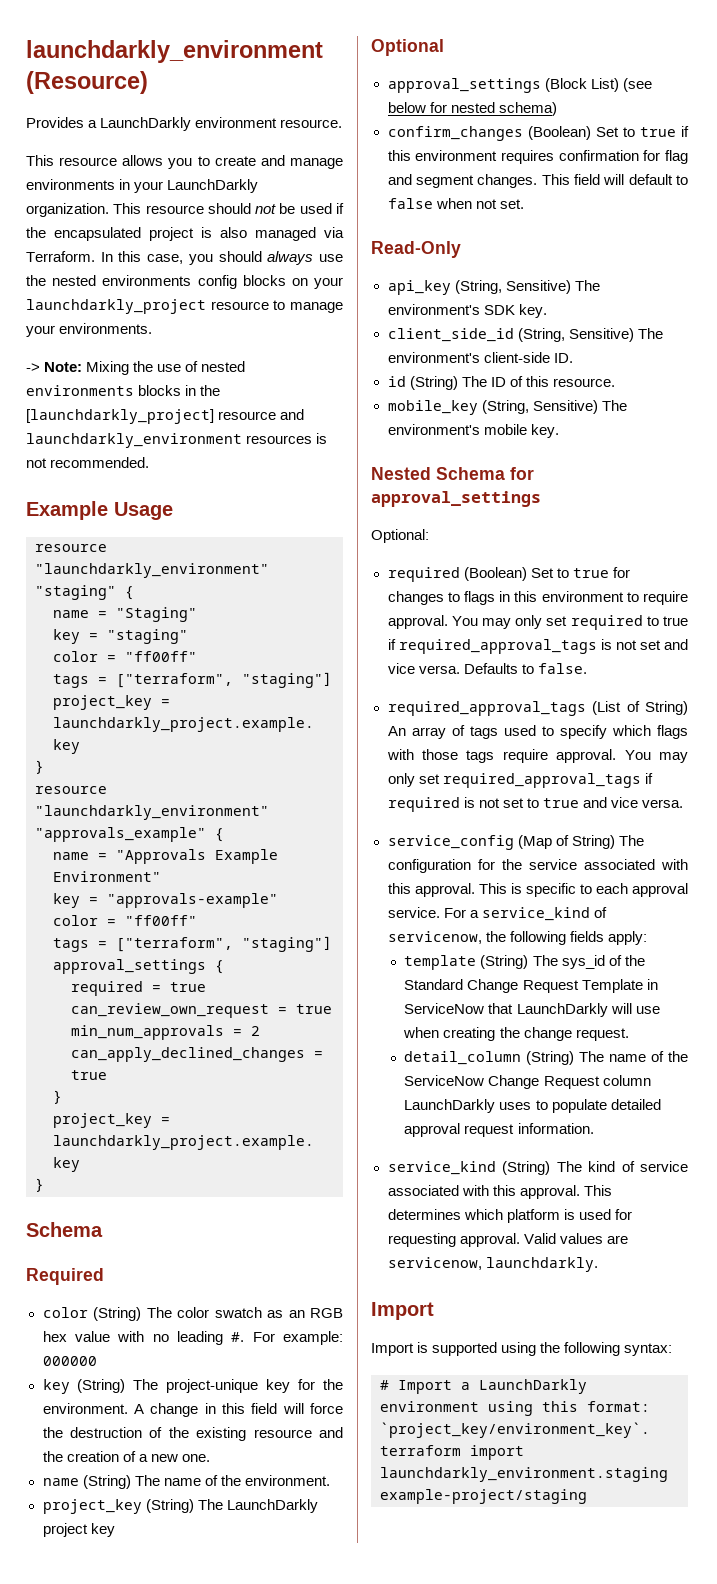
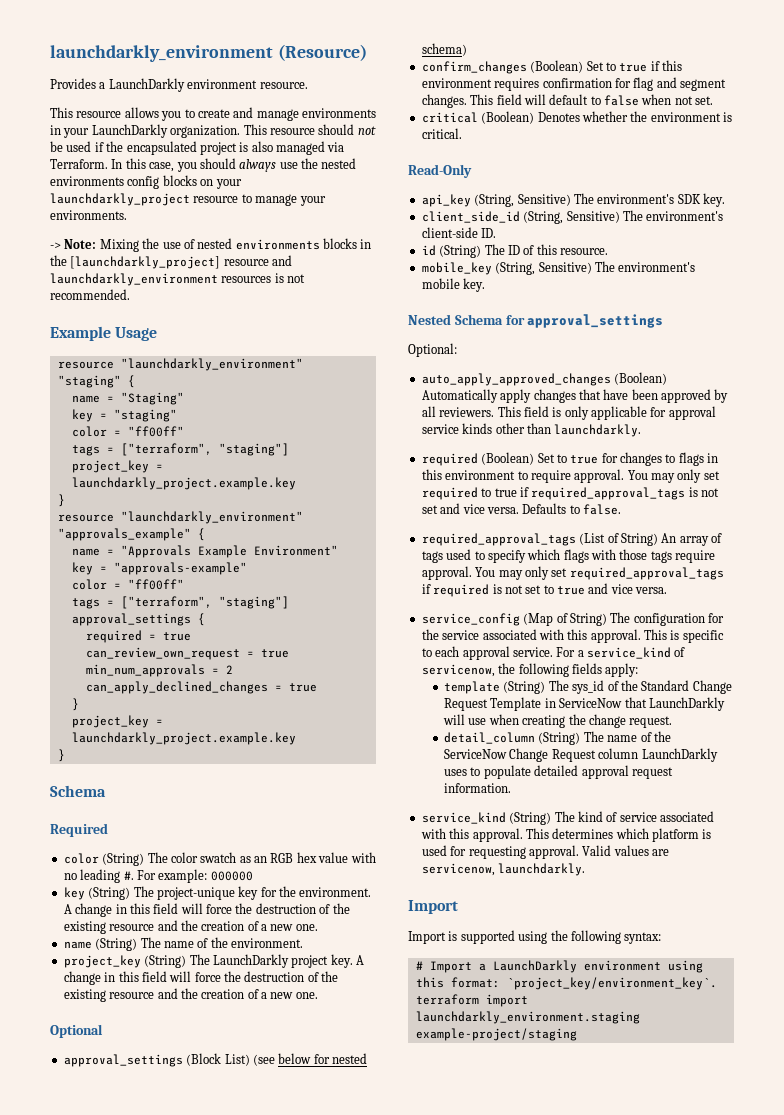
[90,1523,115,1537] key -> [330,954,364,968] [63,971,339,985] [63,988,318,1002] key. A change in this field will force the destruction of the existing resource and the creation of a new one.
(524, 204) none -> [421,111,732,124] [421,128,462,139] // critical (Boolean) Denotes whether the environment is critical.
(429, 536) none -> [421,372,668,386] [421,389,729,403] [421,406,716,420] [421,423,642,437] // auto_apply_approved_changes (Boolean) Automatically apply changes that have been approved by all reviewers. This field is only applicable for approval service kinds other than launchdarkly.

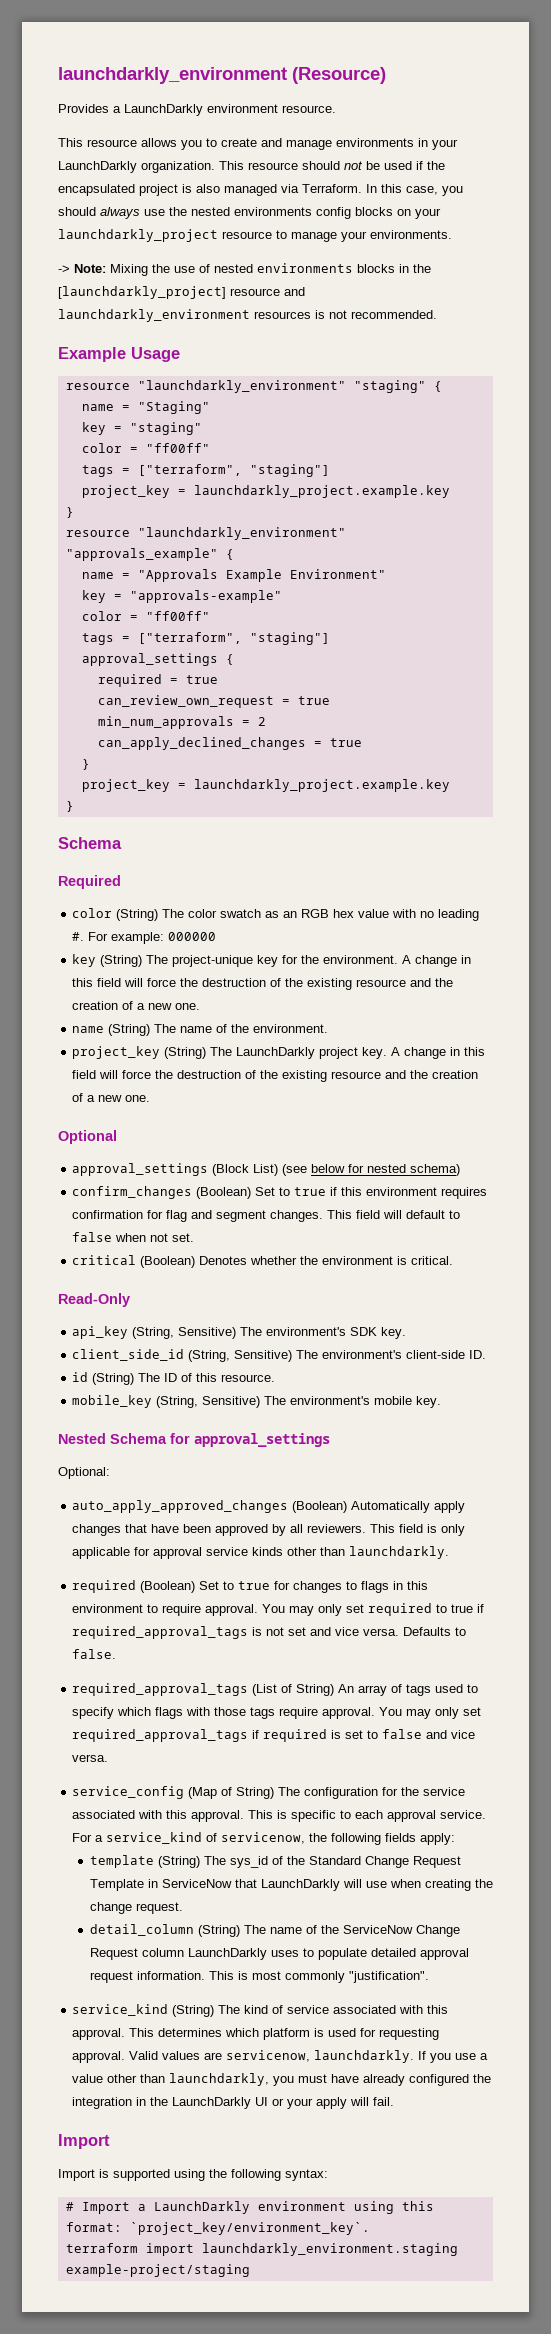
[504,585,523,594] not -> (342, 1734) none
[557,586,585,595] true -> [382,1729,423,1739] false
(512, 788) none -> [208,1971,429,1983] This is most commonly "justification".
(586, 869) none -> [418,2051,489,2063] [72,2073,492,2086] [72,2097,395,2109] If you use a value other than launchdarkly, you must have already configured the integration in the LaunchDarkly UI or your apply will fail.

